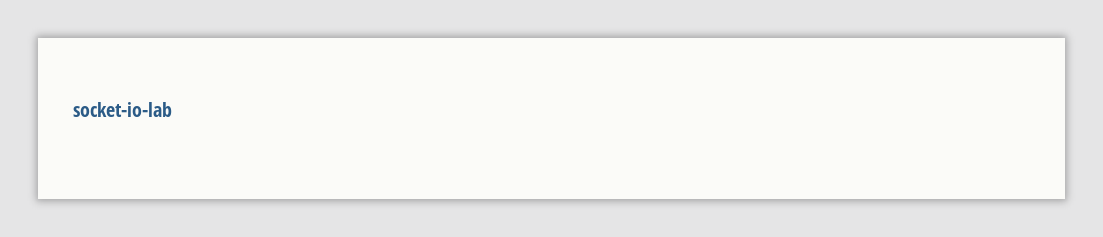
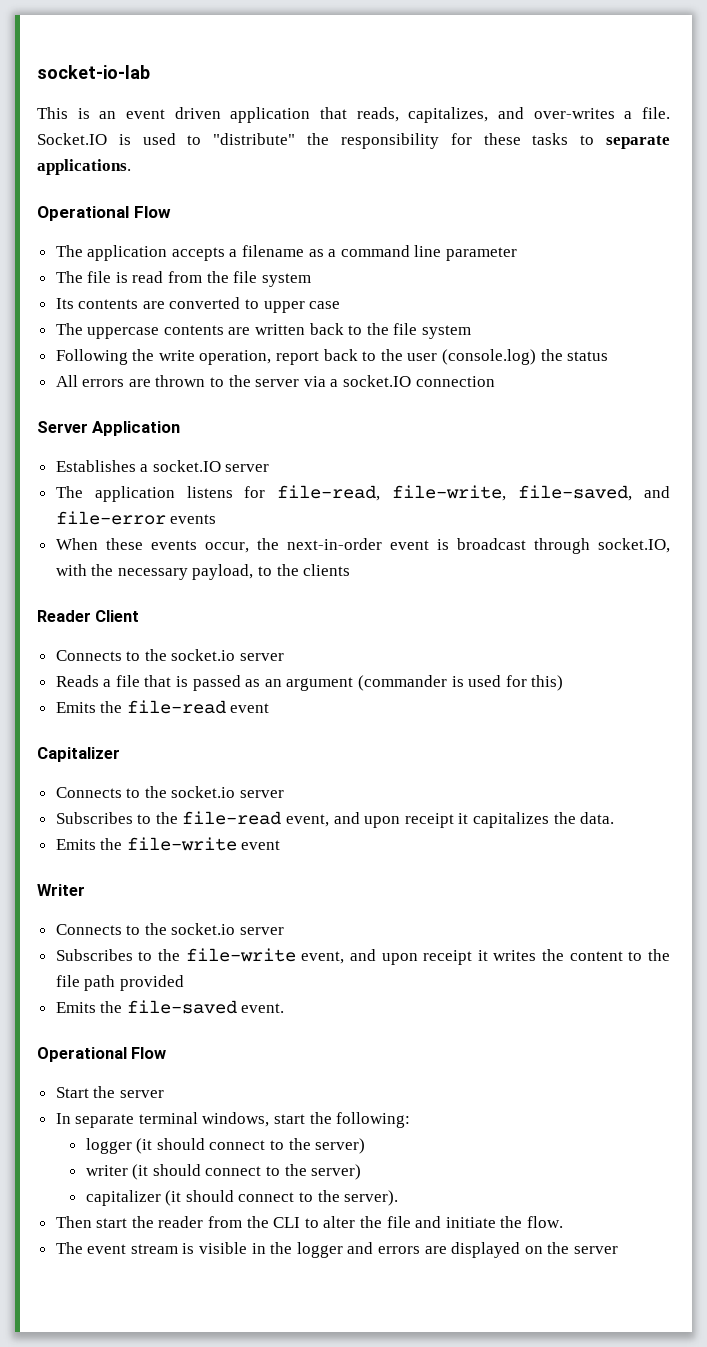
(172, 109) none -> [37,107,670,123] [37,133,670,149] [37,159,131,175] [37,206,171,221] [55,245,518,261] [55,271,311,287] [55,297,341,313] [55,323,472,339] [55,349,609,365] [55,375,495,387] [37,421,181,436] [55,460,270,472] [55,485,670,502] [55,511,217,525] [55,538,670,554] [55,564,351,580] [37,610,140,622] [55,649,285,661] [55,675,564,691] [55,700,270,714] [37,747,120,762] [55,786,285,798] [55,811,615,828] [55,837,281,851] [37,884,85,896] [55,923,285,935] [55,948,670,965] [55,975,184,991] [55,1000,285,1014] [37,1047,167,1062] [55,1086,164,1098] [55,1112,411,1128] [85,1138,366,1154] [85,1164,362,1180] [85,1190,399,1206] [55,1216,563,1228] [55,1242,618,1258] // This is an event driven application that reads, capitalizes, and over-writes a file. Socket.IO is used to "distribute" the responsibility for these tasks to separate applications. // Operational Flow // The application accepts a filename as a command line parameter // The file is read from the file system // Its contents are converted to upper case // The uppercase contents are written back to the file system // Following the write operation, report back to the user (console.log) the status // All errors are thrown to the server via a socket.IO connection // Server Application // Establishes a socket.IO server // The application listens for file-read, file-write, file-saved, and file-error events // When these events occur, the next-in-order event is broadcast through socket.IO, with the necessary payload, to the clients // Reader Client // Connects to the socket.io server // Reads a file that is passed as an argument (commander is used for this) // Emits the file-read event // Capitalizer // Connects to the socket.io server // Subscribes to the file-read event, and upon receipt it capitalizes the data. // Emits the file-write event // Writer // Connects to the socket.io server // Subscribes to the file-write event, and upon receipt it writes the content to the file path provided // Emits the file-saved event. // Operational Flow // Start the server // In separate terminal windows, start the following: // logger (it should connect to the server) // writer (it should connect to the server) // capitalizer (it should connect to the server). // Then start the reader from the CLI to alter the file and initiate the flow. // The event stream is visible in the logger and errors are displayed on the server

